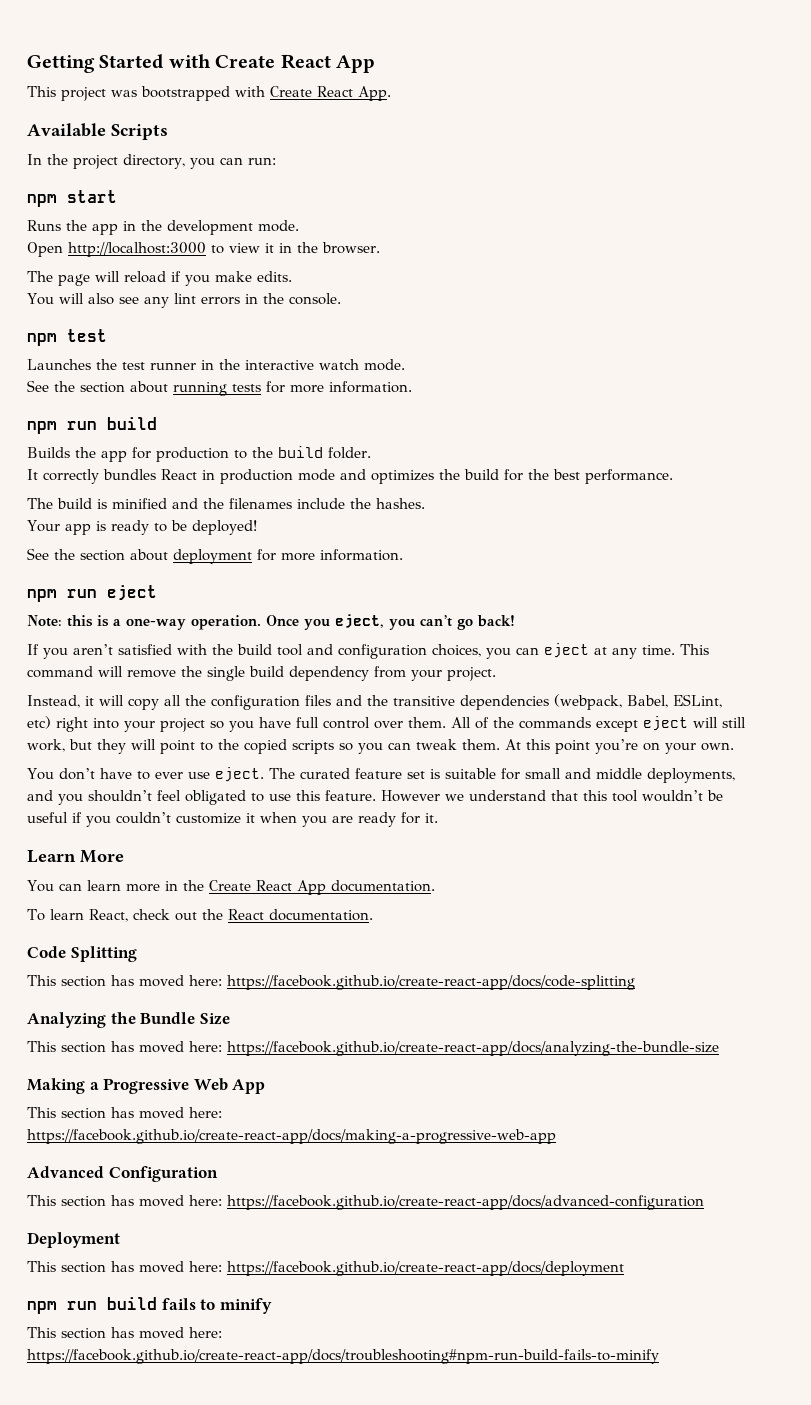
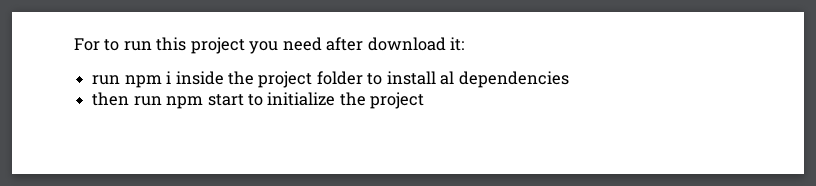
[27,54,375,73] [27,86,391,101] [27,123,168,140] [27,154,276,169] [27,190,117,207] [27,220,299,235] [27,242,380,257] [27,271,292,286] [27,293,341,308] [27,329,107,346] [27,359,405,371] [27,380,412,396] [27,417,157,434] [27,446,371,462] [27,469,673,484] [27,498,425,509] [27,520,257,535] [27,548,403,564] [27,585,157,602] [27,614,515,630] [27,643,709,659] [27,666,496,681] [27,694,722,710] [27,716,746,732] [27,739,734,754] [27,767,735,783] [27,790,723,805] [27,812,438,827] [27,850,124,863] [27,880,435,895] [27,909,373,922] [27,946,137,962] [27,975,635,990] [27,1012,230,1028] [27,1041,719,1056] [27,1078,266,1094] [27,1107,222,1119] [27,1129,556,1144] [27,1166,218,1182] [27,1195,704,1210] [27,1232,120,1248] [27,1261,624,1276] [27,1297,272,1314] [27,1327,222,1339] [27,1349,659,1364] Getting Started with Create React App // This project was bootstrapped with Create React App. // Available Scripts // In the project directory, you can run: // npm start // Runs the app in the development mode. // Open http://localhost:3000 to view it in the browser. // The page will reload if you make edits. // You will also see any lint errors in the console. // npm test // Launches the test runner in the interactive watch mode. // See the section about running tests for more information. // npm run build // Builds the app for production to the build folder. // It correctly bundles React in production mode and optimizes the build for the best performance. // The build is minified and the filenames include the hashes. // Your app is ready to be deployed! // See the section about deployment for more information. // npm run eject // Note: this is a one-way operation. Once you eject, you can’t go back! // If you aren’t satisfied with the build tool and configuration choices, you can eject at any time. This command will remove the single build dependency from your project. // Instead, it will copy all the configuration files and the transitive dependencies (webpack, Babel, ESLint, etc) right into your project so you have full control over them. All of the commands except eject will still work, but they will point to the copied scripts so you can tweak them. At this point you’re on your own. // You don’t have to ever use eject. The curated feature set is suitable for small and middle deployments, and you shouldn’t feel obligated to use this feature. However we understand that this tool wouldn’t be useful if you couldn’t customize it when you are ready for it. // Learn More // You can learn more in the Create React App documentation. // To learn React, check out the React documentation. // Code Splitting // This section has moved here: https://facebook.github.io/create-react-app/docs/code-splitting // Analyzing the Bundle Size // This section has moved here: https://facebook.github.io/create-react-app/docs/analyzing-the-bundle-size // Making a Progressive Web App // This section has moved here: https://facebook.github.io/create-react-app/docs/making-a-progressive-web-app // Advanced Configuration // This section has moved here: https://facebook.github.io/create-react-app/docs/advanced-configuration // Deployment // This section has moved here: https://facebook.github.io/create-react-app/docs/deployment // npm run build fails to minify // This section has moved here: https://facebook.github.io/create-react-app/docs/troubleshooting#npm-run-build-fails-to-minify -> [74,37,465,54] [92,71,569,88] [92,92,425,109] For to run this project you need after download it: // run npm i inside the project folder to install al dependencies // then run npm start to initialize the project

